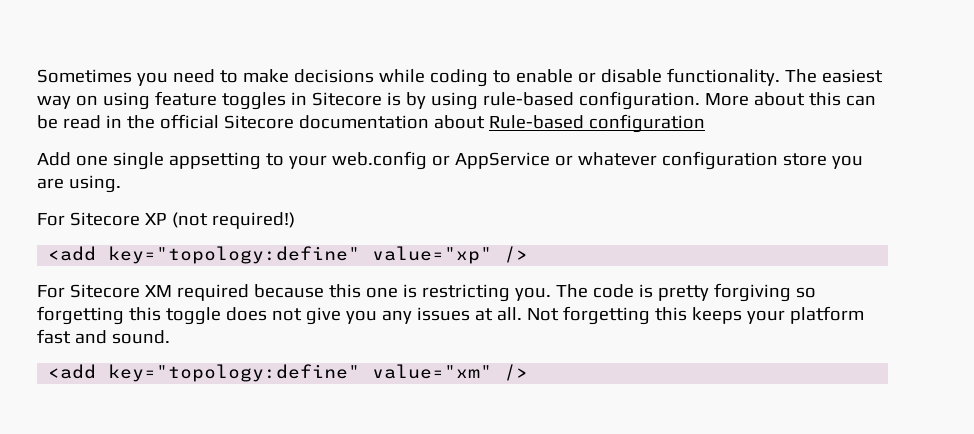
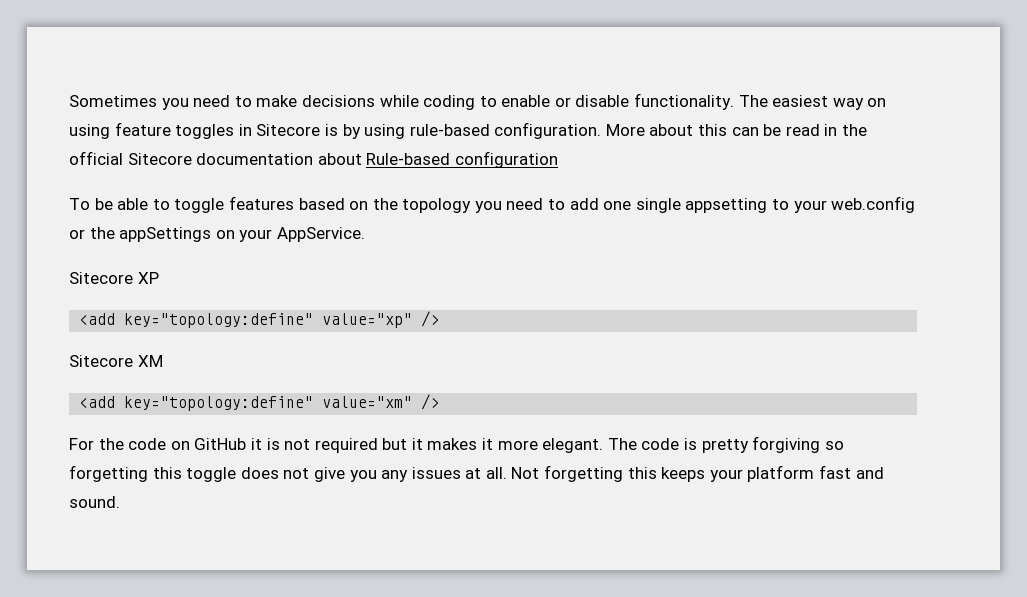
[37,152,71,166] Add -> [69,196,599,213] To be able to toggle features based on the topology you need to add
[454,151,863,170] [37,175,121,193] [37,213,65,226] AppService or whatever configuration store you are using. // For -> [89,227,365,242] the appSettings on your AppService. //
[171,212,295,229] (not required!) -> (159, 278) none
[37,285,65,298] For -> (440, 319) none
[176,284,551,302] required because this one is restricting you. -> [79,394,440,411] [69,438,604,453] // <add key="topology:define" value="xm" /> // For the code on GitHub it is not required but it makes it more elegant.
[48,364,529,382] // <add key="topology:define" value="xm" /> -> (120, 502) none

